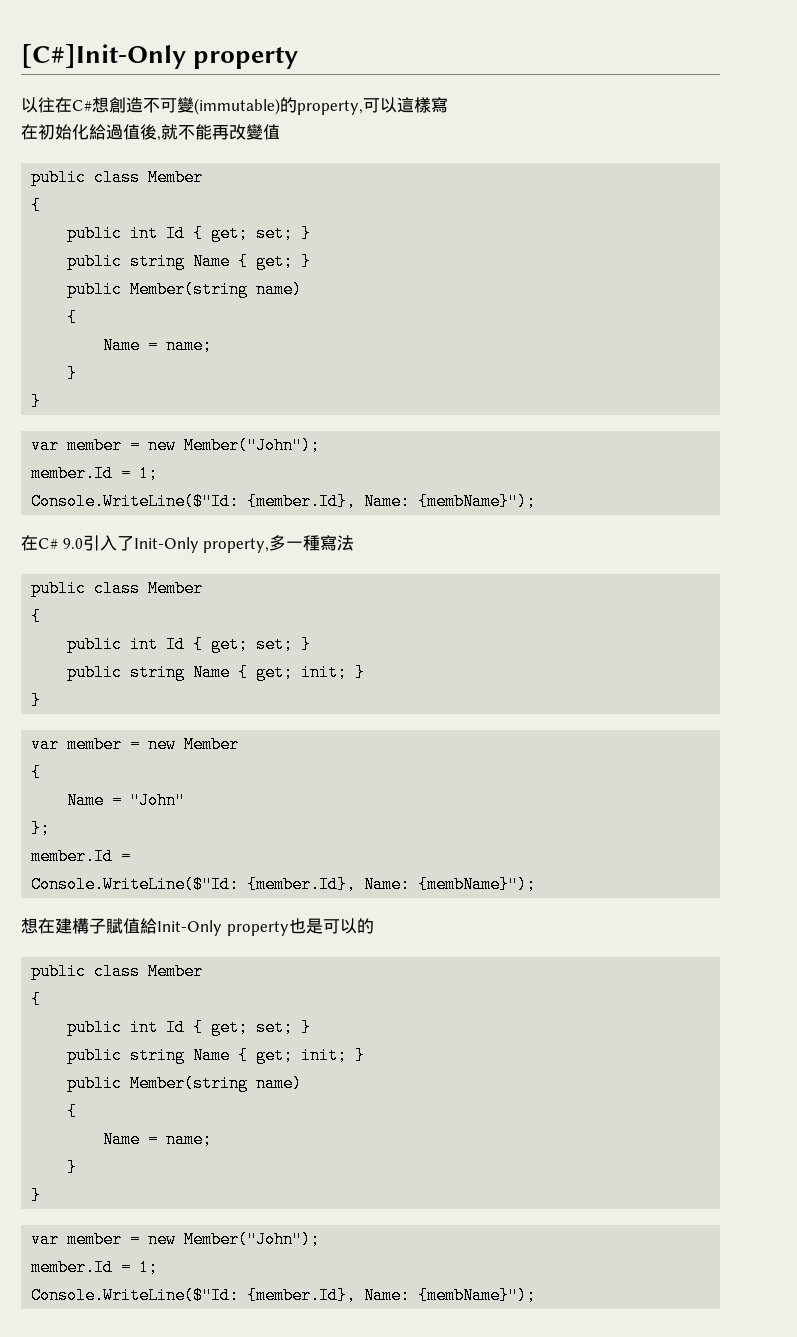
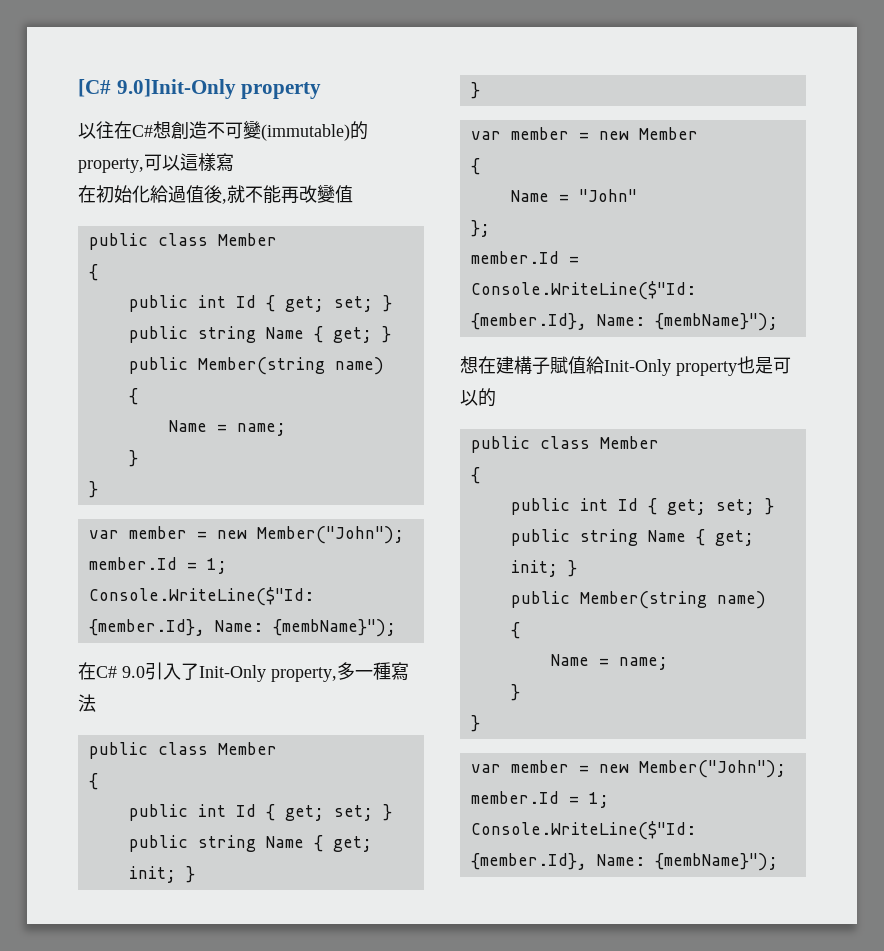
[21,44,186,69] [C#]Init-Only -> [78,79,236,99] [C# 9.0]Init-Only

